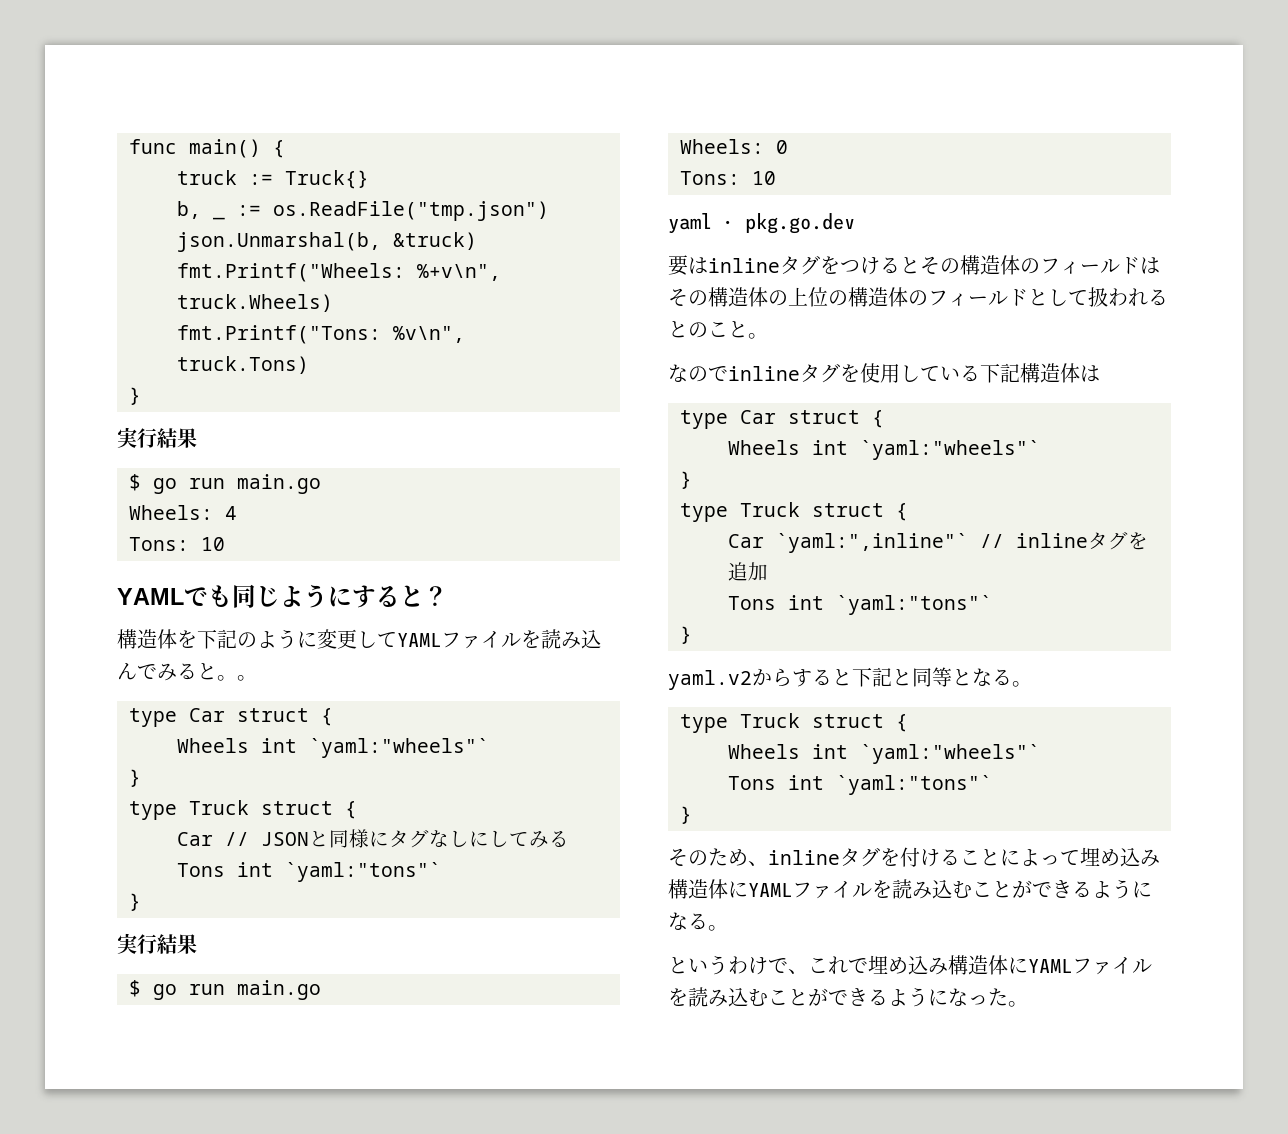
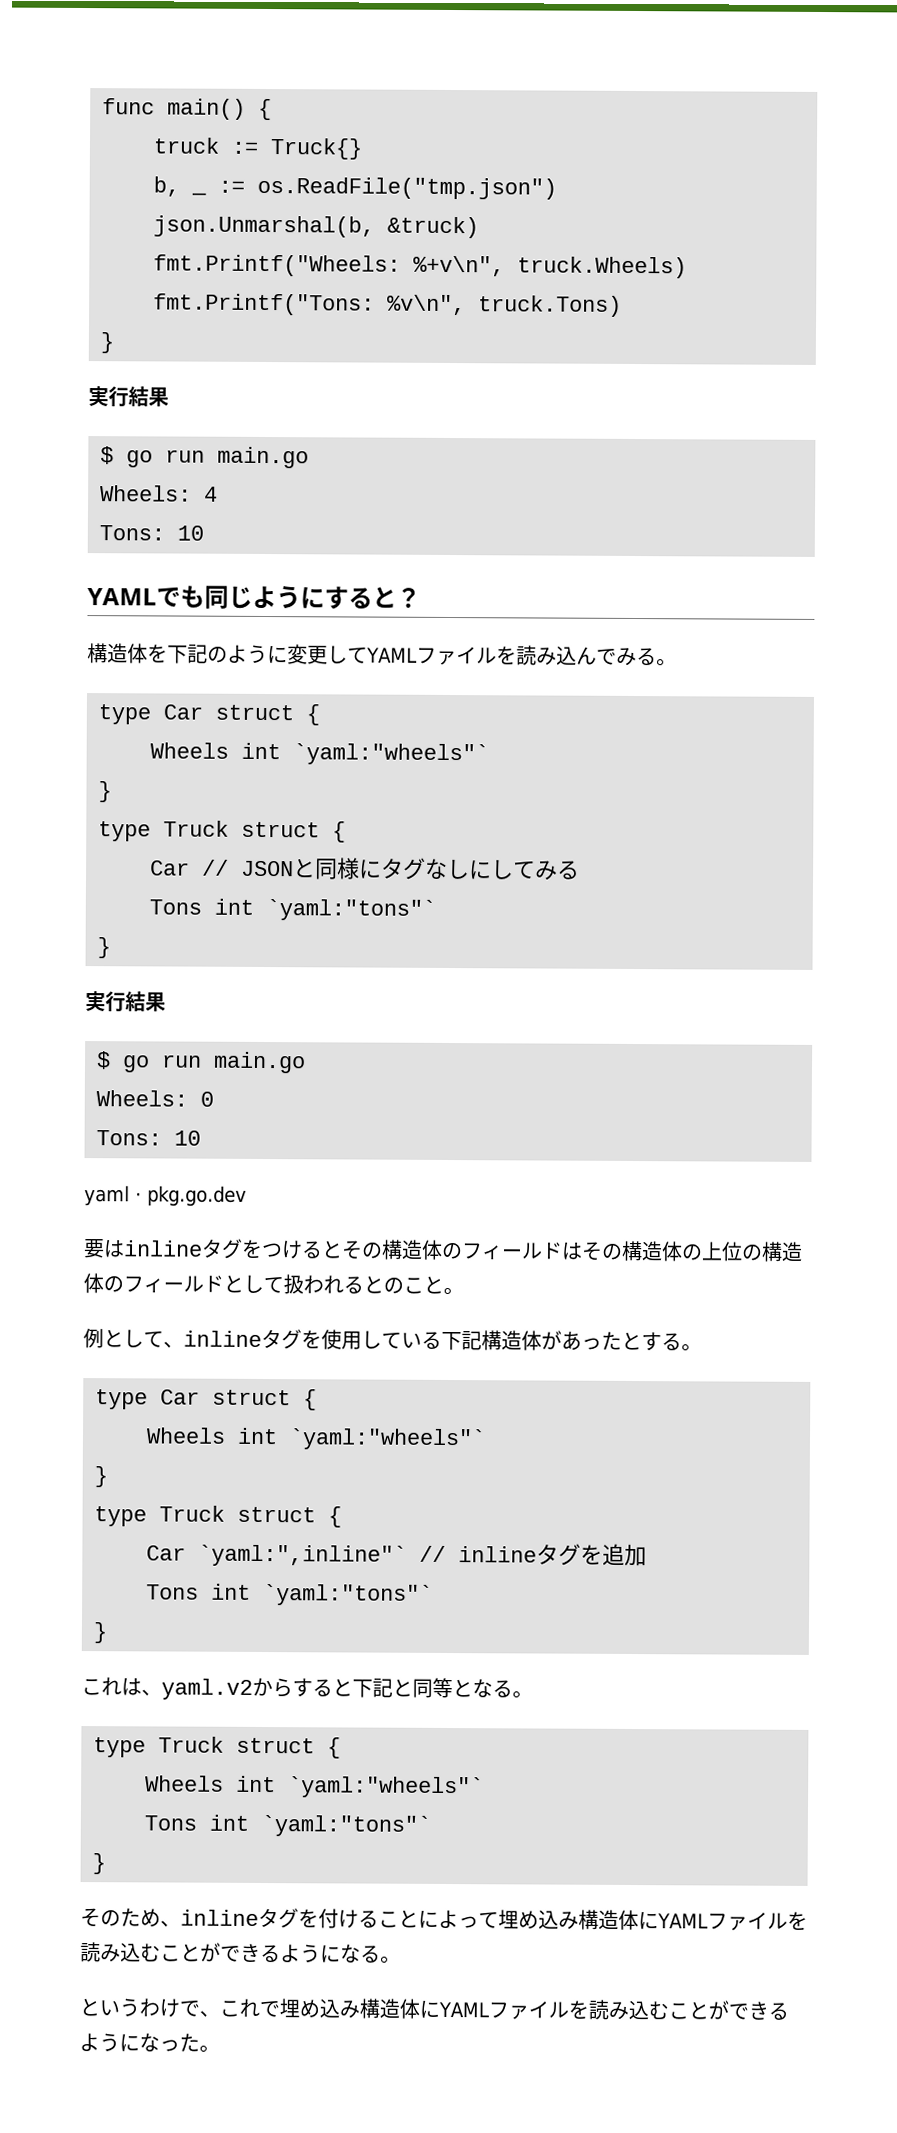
[197,663,237,681] と。 -> (657, 657) none
[668,364,728,382] なので -> [83,1328,184,1349] 例として、
[1080,365,1100,382] は -> [541,1330,702,1352] があったとする。
(692, 635) none -> [81,1677,162,1696] これは、

